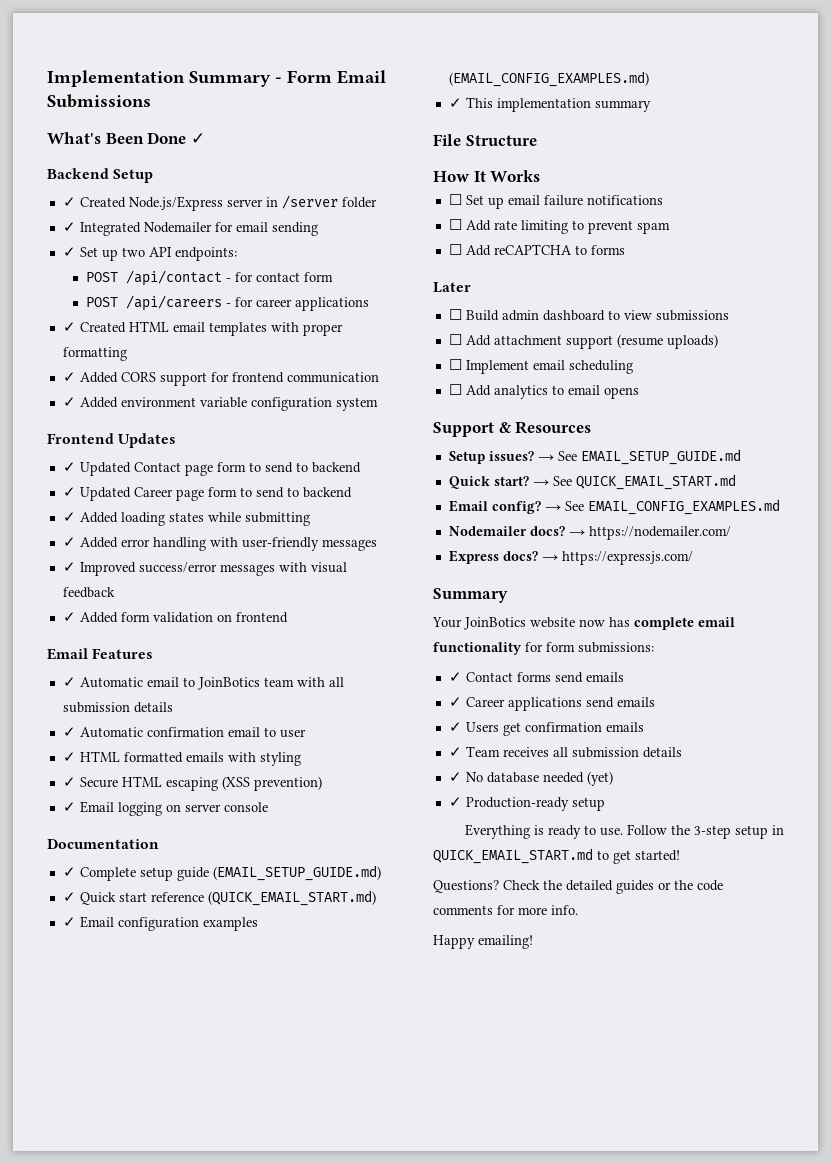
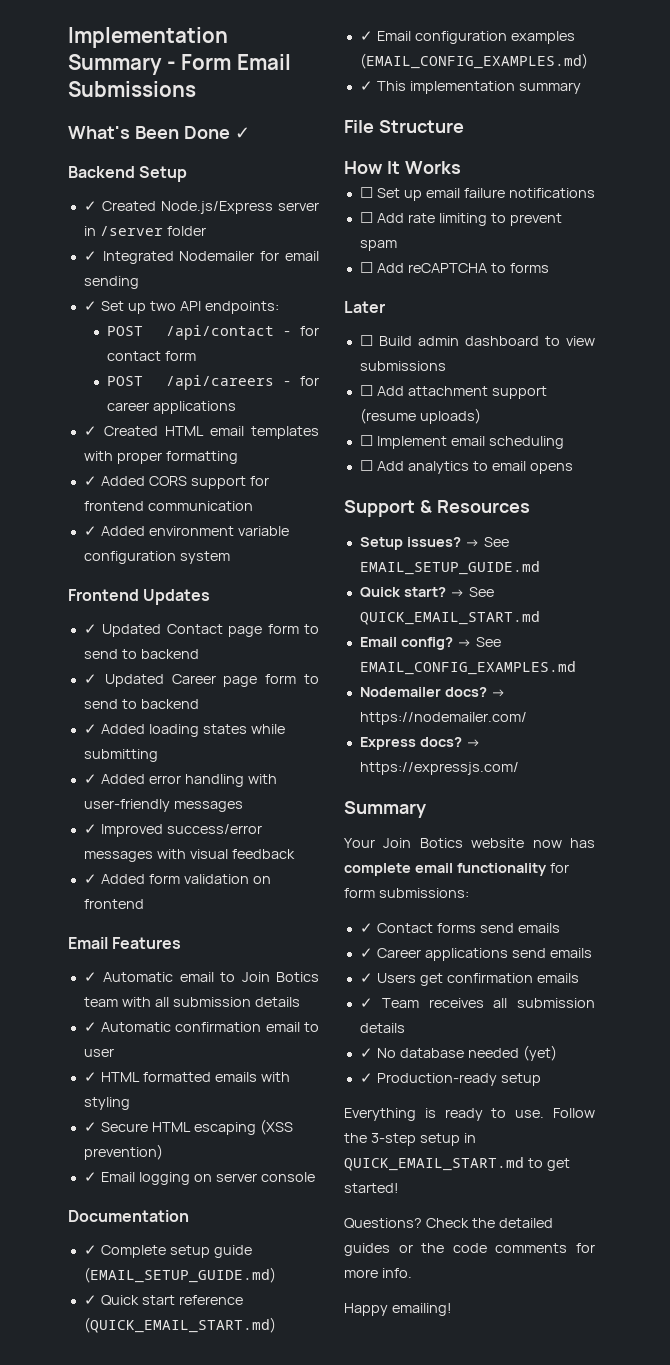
[197,677,260,690] JoinBotics -> [241,972,319,982] Join Botics
[464,617,526,630] JoinBotics -> [383,838,463,848] Join Botics

